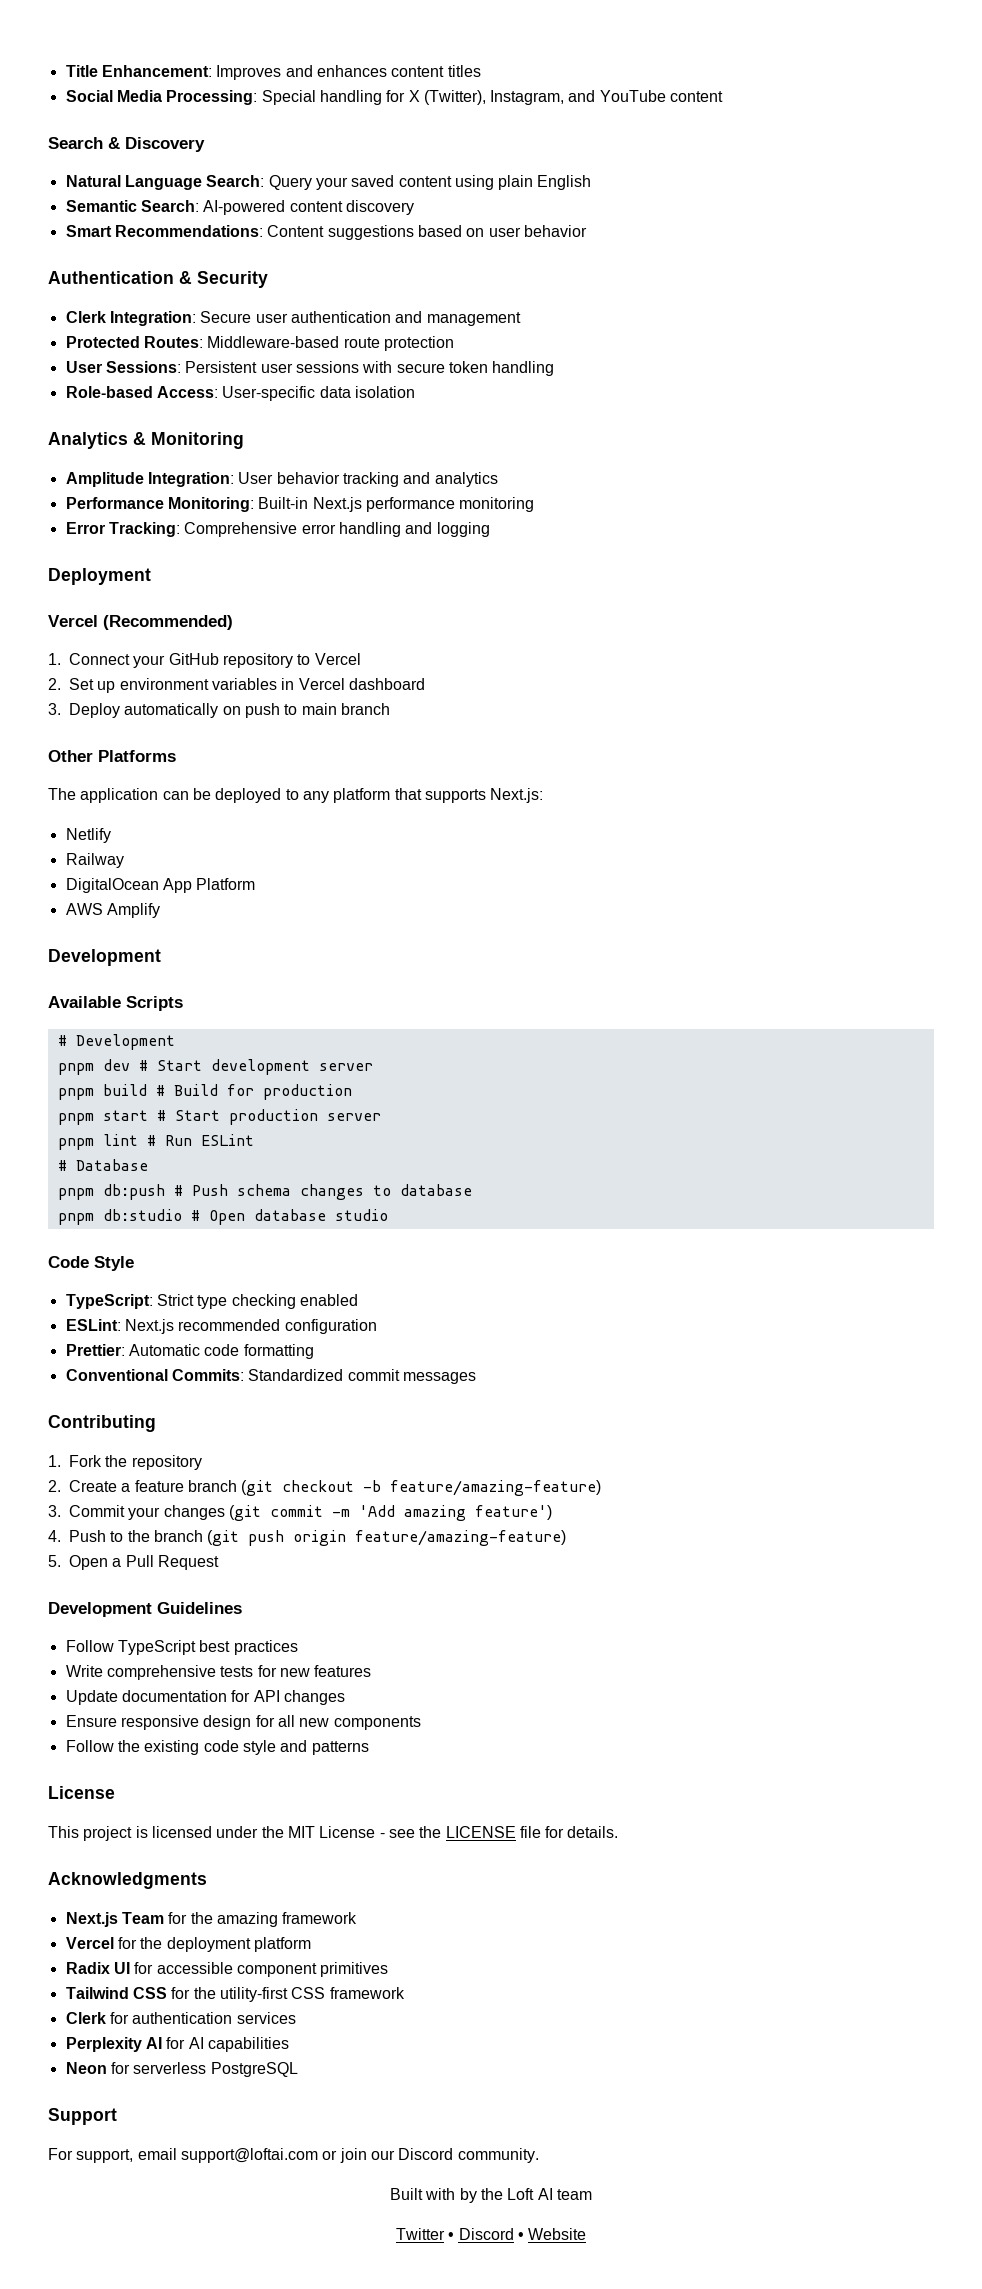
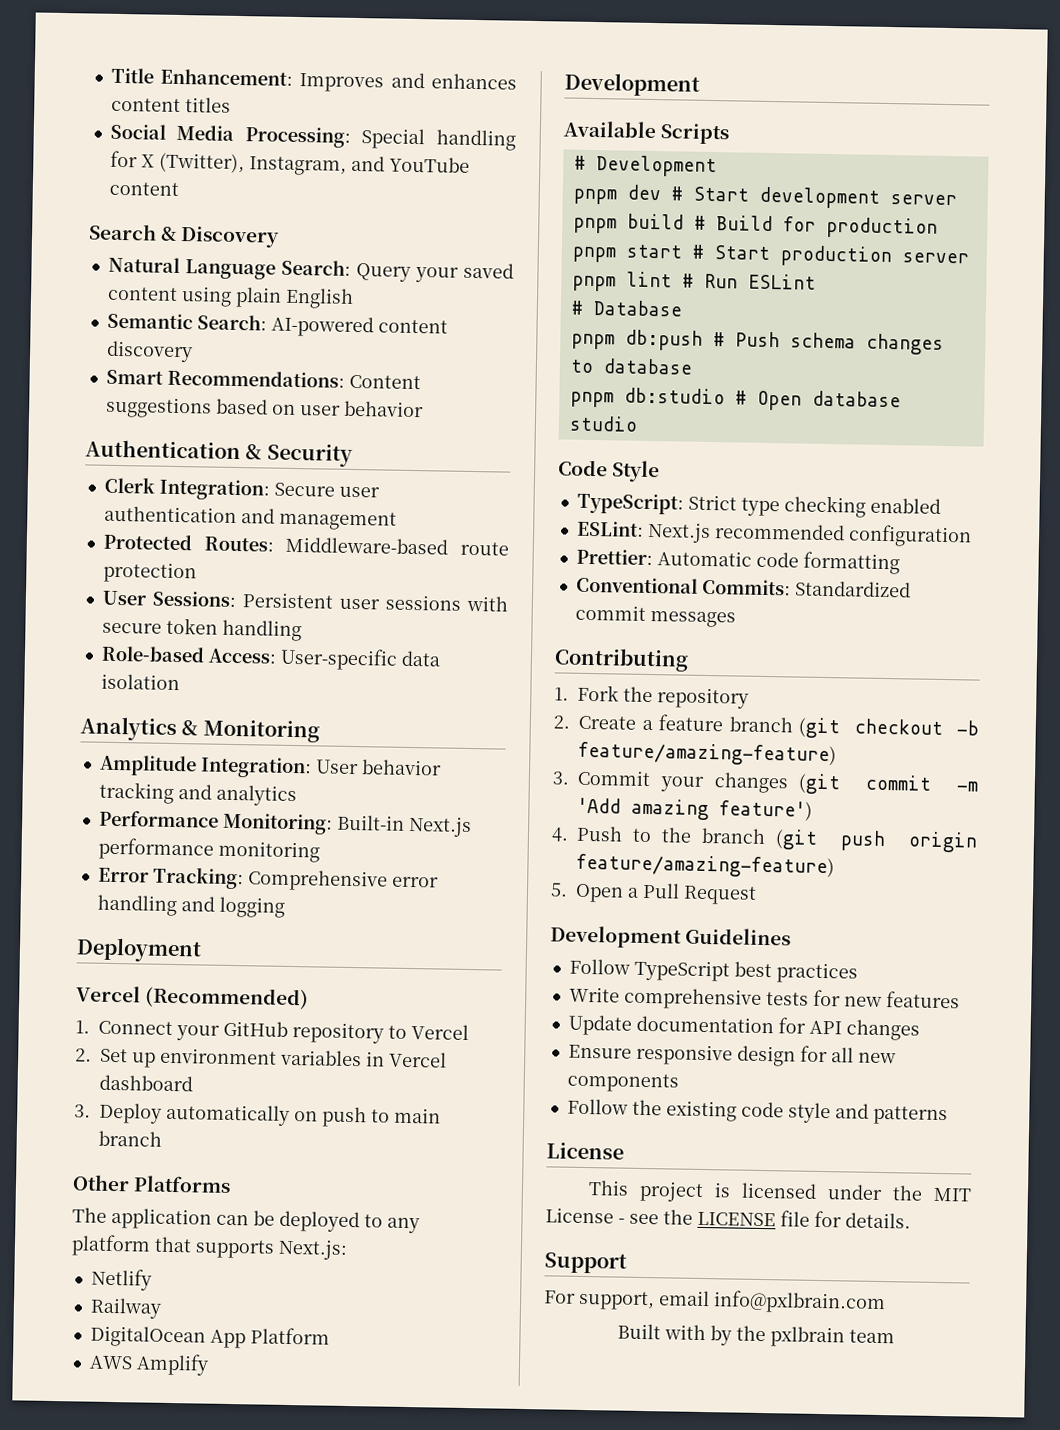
[48,1872,207,1889] [65,1912,358,1927] [65,1937,311,1952] [65,1962,389,1977] [65,1987,405,2002] [65,2012,296,2024] [65,2037,289,2052] [65,2062,298,2077] [48,2108,117,2125] [48,2148,539,2163] Acknowledgments // Next.js Team for the amazing framework // Vercel for the deployment platform // Radix UI for accessible component primitives // Tailwind CSS for the utility-first CSS framework // Clerk for authentication services // Perplexity AI for AI capabilities // Neon for serverless PostgreSQL // Support // For support, email support@loftai.com or join our Discord community. -> [544,1252,627,1274] [544,1290,886,1315] Support // For support, email info@pxlbrain.com
[507,2188,553,2200] Loft AI -> [770,1326,845,1348] pxlbrain
[395,2228,587,2240] // Twitter • Discord • Website -> (895, 1336) none

